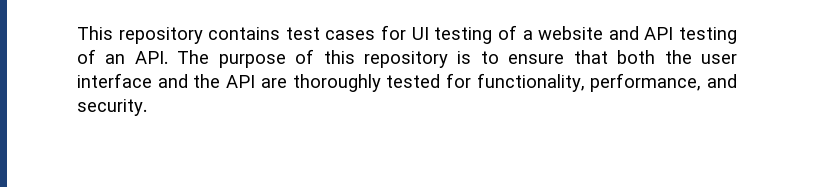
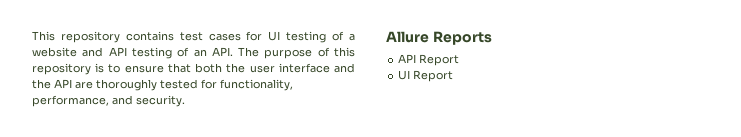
(147, 107) none -> [386,31,492,45] [398,54,460,66] [398,70,454,82] // Allure Reports // API Report // UI Report

